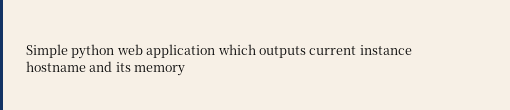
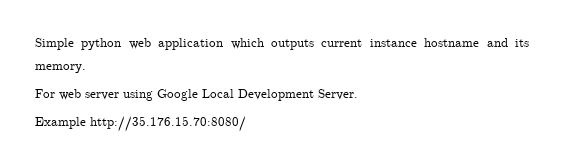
[134,65,186,76] memory -> [35,64,86,73] [35,89,358,101] [35,116,246,132] memory. // For web server using Google Local Development Server. // Example http://35.176.15.70:8080/

